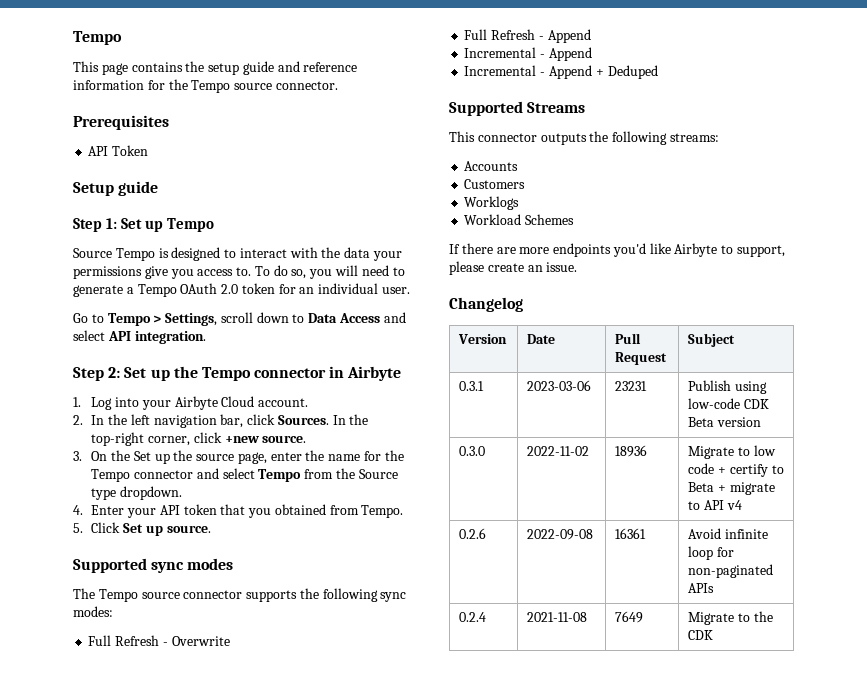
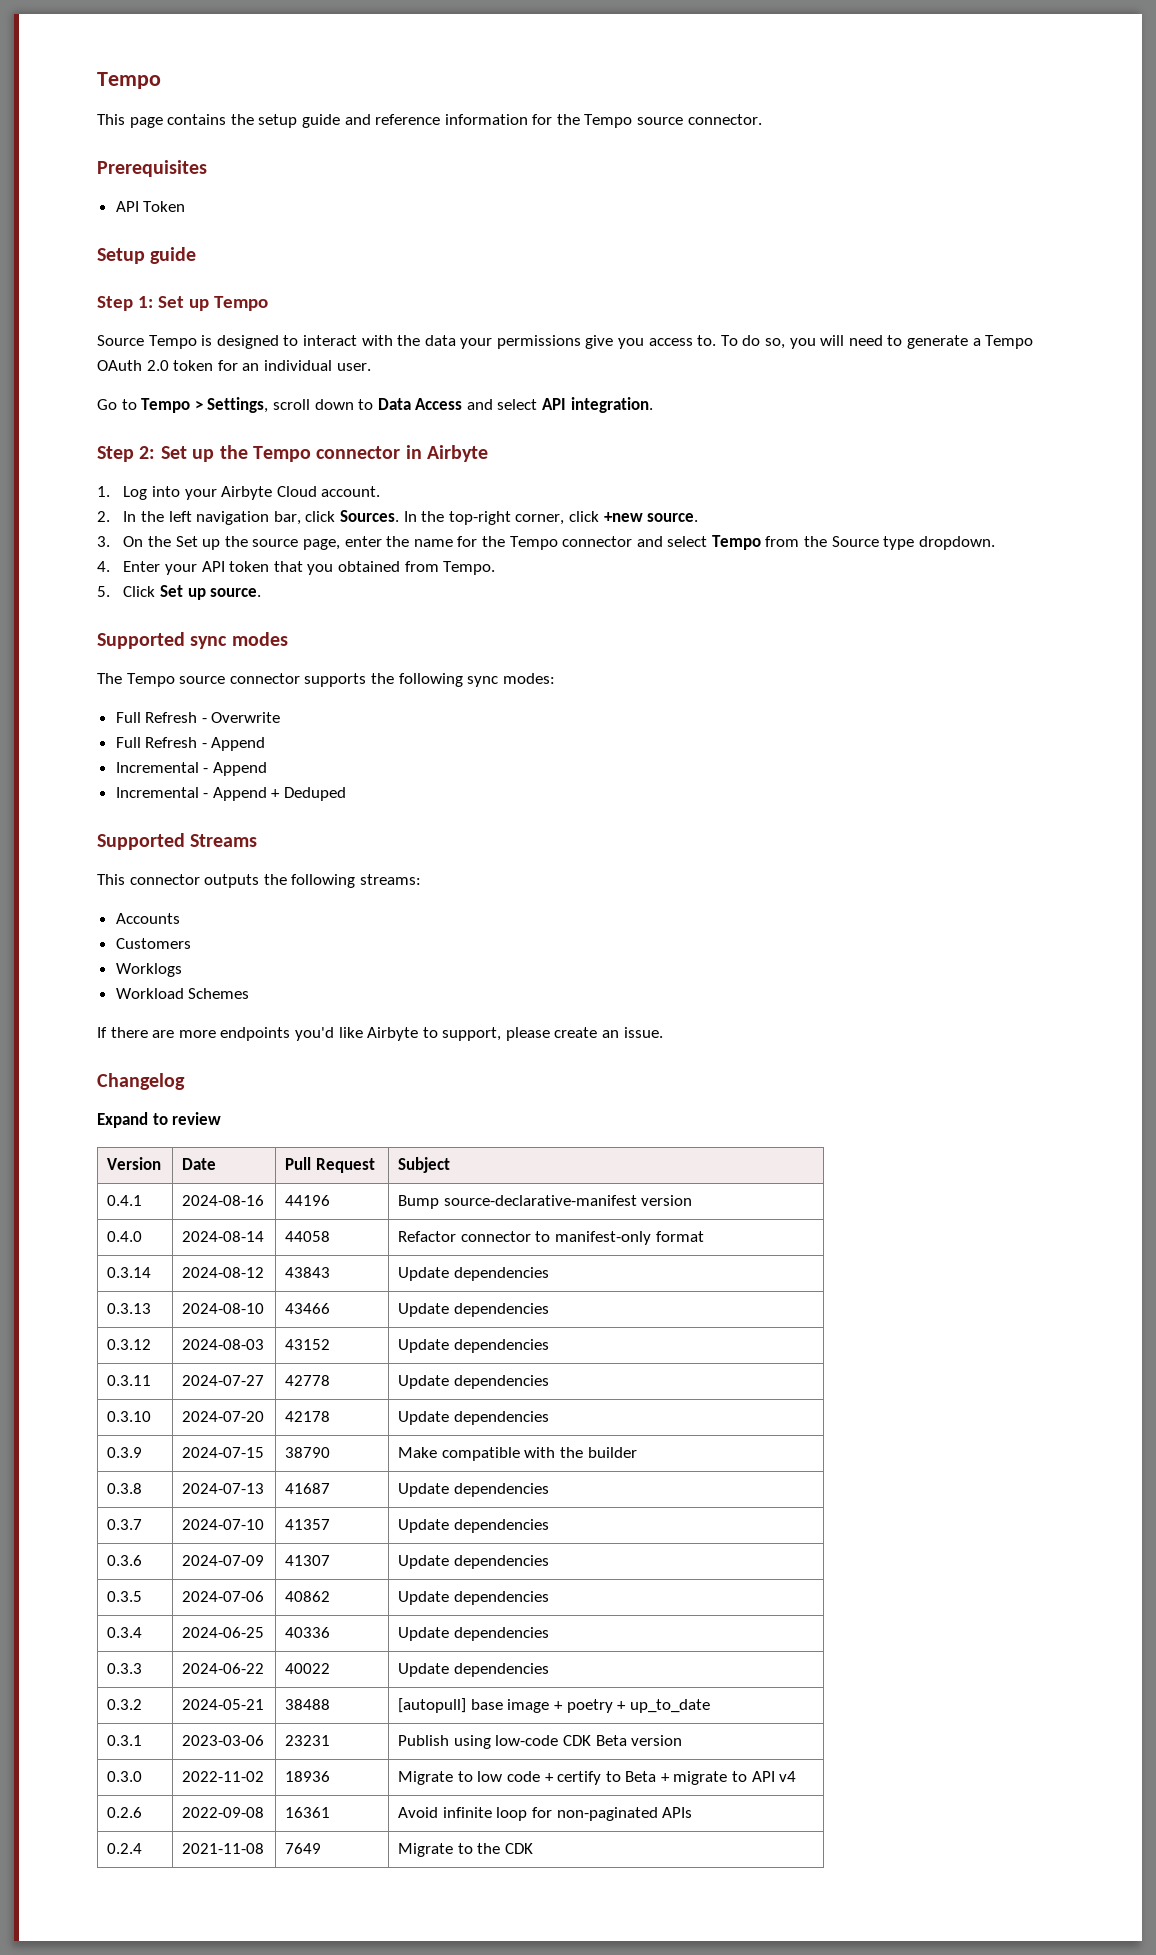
(523, 304) none -> [97,1112,222,1128] // Expand to review
(736, 340) none -> [107,1195,143,1206] [182,1195,265,1206] [285,1195,331,1206] [398,1195,693,1209] [107,1231,143,1242] [182,1231,265,1242] [285,1231,331,1242] [398,1231,704,1245] [107,1267,152,1278] [182,1267,265,1278] [285,1267,331,1278] [398,1267,549,1281] [107,1303,152,1314] [182,1303,265,1314] [285,1303,331,1314] [398,1303,549,1317] [107,1339,152,1350] [182,1339,265,1350] [285,1339,331,1350] [398,1339,549,1353] [107,1375,152,1386] [182,1375,265,1386] [285,1375,331,1386] [398,1375,549,1389] [107,1411,152,1422] [182,1411,265,1422] [285,1411,331,1422] [398,1411,549,1425] [107,1447,143,1458] [182,1447,265,1458] [285,1447,331,1458] [398,1447,637,1461] [107,1483,143,1494] [182,1483,265,1494] [285,1483,331,1494] [398,1483,549,1497] [107,1519,143,1530] [182,1519,265,1530] [285,1519,331,1530] [398,1519,549,1533] [107,1555,143,1566] [182,1555,265,1566] [285,1555,331,1566] [398,1555,549,1569] [107,1591,143,1602] [182,1591,265,1602] [285,1591,331,1602] [398,1591,549,1605] [107,1627,143,1638] [182,1627,265,1638] [285,1627,331,1638] [398,1627,549,1641] [107,1663,143,1674] [182,1663,265,1674] [285,1663,331,1674] [398,1663,549,1677] [107,1699,143,1710] [182,1699,265,1710] [285,1699,331,1710] [398,1698,710,1713] // 0.4.1 | 2024-08-16 | 44196 | Bump source-declarative-manifest version // 0.4.0 | 2024-08-14 | 44058 | Refactor connector to manifest-only format // 0.3.14 | 2024-08-12 | 43843 | Update dependencies // 0.3.13 | 2024-08-10 | 43466 | Update dependencies // 0.3.12 | 2024-08-03 | 43152 | Update dependencies // 0.3.11 | 2024-07-27 | 42778 | Update dependencies // 0.3.10 | 2024-07-20 | 42178 | Update dependencies // 0.3.9 | 2024-07-15 | 38790 | Make compatible with the builder // 0.3.8 | 2024-07-13 | 41687 | Update dependencies // 0.3.7 | 2024-07-10 | 41357 | Update dependencies // 0.3.6 | 2024-07-09 | 41307 | Update dependencies // 0.3.5 | 2024-07-06 | 40862 | Update dependencies // 0.3.4 | 2024-06-25 | 40336 | Update dependencies // 0.3.3 | 2024-06-22 | 40022 | Update dependencies // 0.3.2 | 2024-05-21 | 38488 | [autopull] base image + poetry + up_to_date

